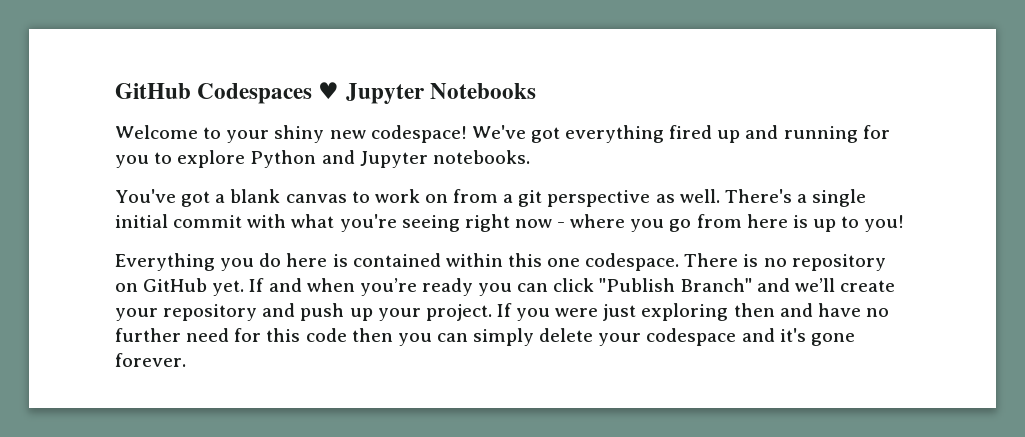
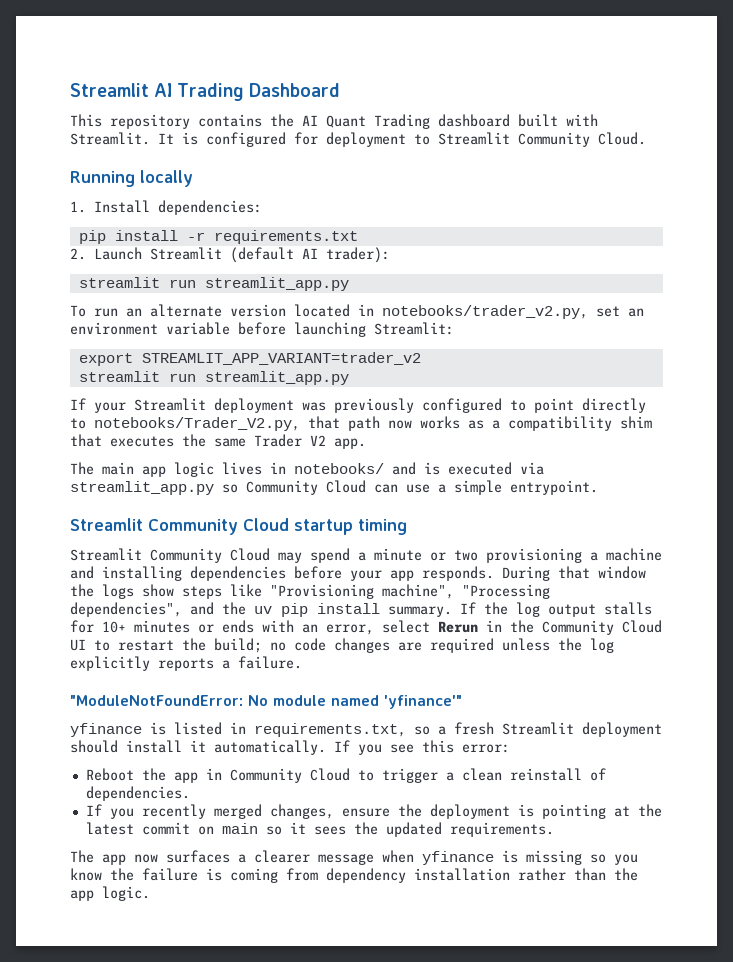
[115,82,536,104] [115,125,890,143] [115,150,530,168] [115,189,867,207] [115,214,905,232] [115,253,886,271] [115,278,895,296] [115,303,889,321] [115,328,855,346] [115,353,186,367] GitHub Codespaces ♥ Jupyter Notebooks // Welcome to your shiny new codespace! We've got everything fired up and running for you to explore Python and Jupyter notebooks. // You've got a blank canvas to work on from a git perspective as well. There's a single initial commit with what you're seeing right now - where you go from here is up to you! // Everything you do here is contained within this one codespace. There is no repository on GitHub yet. If and when you’re ready you can click "Publish Branch" and we’ll create your repository and push up your project. If you were just exploring then and have no further need for this code then you can simply delete your codespace and it's gone forever. -> [70,83,341,101] [70,114,598,129] [70,132,646,147] [70,170,193,187] [70,200,262,215] [78,230,358,244] [70,247,390,263] [78,277,349,291] [70,304,644,319] [70,322,454,337] [78,352,421,366] [78,371,349,385] [70,398,646,413] [70,416,652,431] [70,434,366,449] [70,462,544,477] [70,480,598,495] [70,518,407,535] [70,548,662,563] [70,566,646,581] [70,584,550,599] [70,602,652,617] [70,620,662,635] [70,638,614,653] [70,656,302,671] [70,695,462,709] [70,722,662,737] [70,740,510,755] [85,768,606,783] [85,786,190,801] [85,804,662,819] [85,822,554,837] [70,850,638,865] [70,868,638,883] [70,886,150,901] Streamlit AI Trading Dashboard // This repository contains the AI Quant Trading dashboard built with Streamlit. It is configured for deployment to Streamlit Community Cloud. // Running locally // 1. Install dependencies: // pip install -r requirements.txt // 2. Launch Streamlit (default AI trader): // streamlit run streamlit_app.py // To run an alternate version located in notebooks/trader_v2.py, set an environment variable before launching Streamlit: // export STREAMLIT_APP_VARIANT=trader_v2 // streamlit run streamlit_app.py // If your Streamlit deployment was previously configured to point directly to notebooks/Trader_V2.py, that path now works as a compatibility shim that executes the same Trader V2 app. // The main app logic lives in notebooks/ and is executed via streamlit_app.py so Community Cloud can use a simple entrypoint. // Streamlit Community Cloud startup timing // Streamlit Community Cloud may spend a minute or two provisioning a machine and installing dependencies before your app responds. During that window the logs show steps like "Provisioning machine", "Processing dependencies", and the uv pip install summary. If the log output stalls for 10+ minutes or ends with an error, select Rerun in the Community Cloud UI to restart the build; no code changes are required unless the log explicitly reports a failure. // "ModuleNotFoundError: No module named 'yfinance'" // yfinance is listed in requirements.txt, so a fresh Streamlit deployment should install it automatically. If you see this error: // Reboot the app in Community Cloud to trigger a clean reinstall of dependencies. // If you recently merged changes, ensure the deployment is pointing at the latest commit on main so it sees the updated requirements. // The app now surfaces a clearer message when yfinance is missing so you know the failure is coming from dependency installation rather than the app logic.

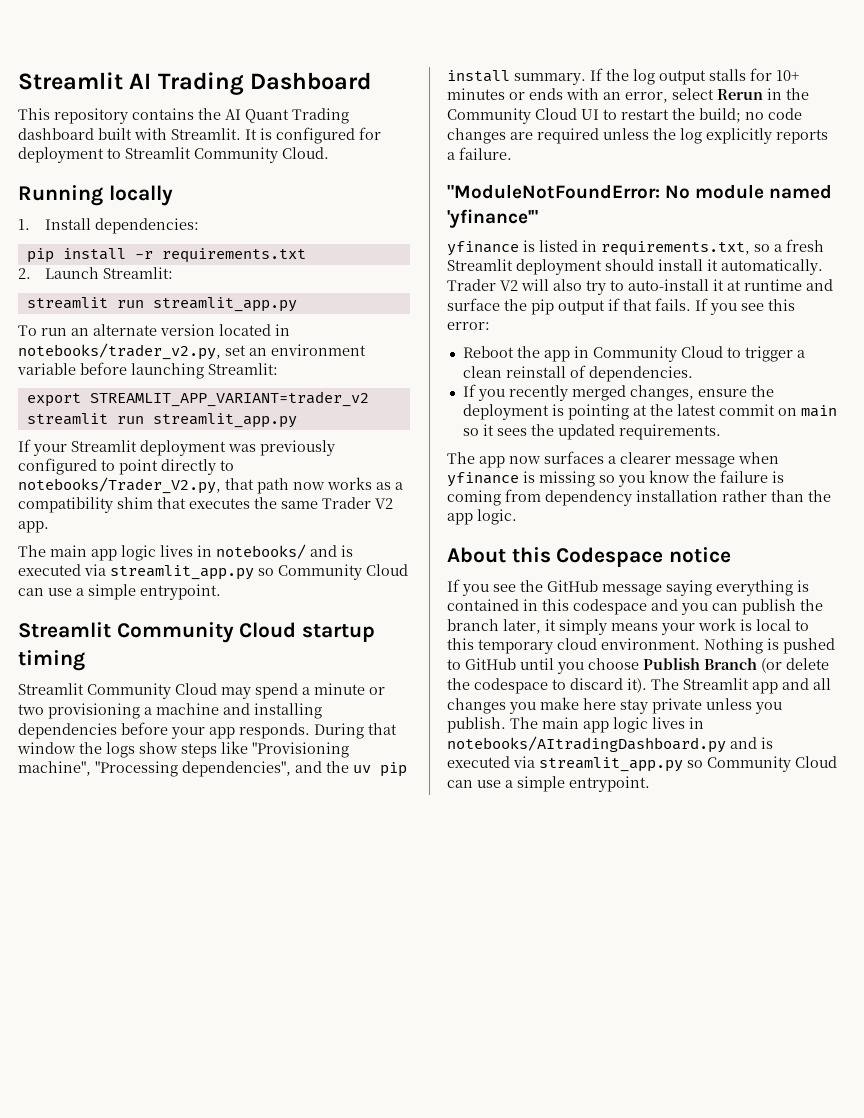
[149,247,390,263] Streamlit (default AI trader): -> [103,267,174,279] Streamlit:
(326, 747) none -> [447,279,833,295] [447,298,691,315] Trader V2 will also try to auto-install it at runtime and surface the pip output if that fails.
(150, 893) none -> [447,547,732,567] [447,579,809,596] [447,599,823,615] [447,618,809,635] [447,638,835,654] [447,658,829,674] [447,678,831,694] [447,697,782,714] [447,717,704,733] [447,736,773,753] [447,756,837,772] [447,776,650,792] // About this Codespace notice // If you see the GitHub message saying everything is contained in this codespace and you can publish the branch later, it simply means your work is local to this temporary cloud environment. Nothing is pushed to GitHub until you choose Publish Branch (or delete the codespace to discard it). The Streamlit app and all changes you make here stay private unless you publish. The main app logic lives in notebooks/AItradingDashboard.py and is executed via streamlit_app.py so Community Cloud can use a simple entrypoint.

